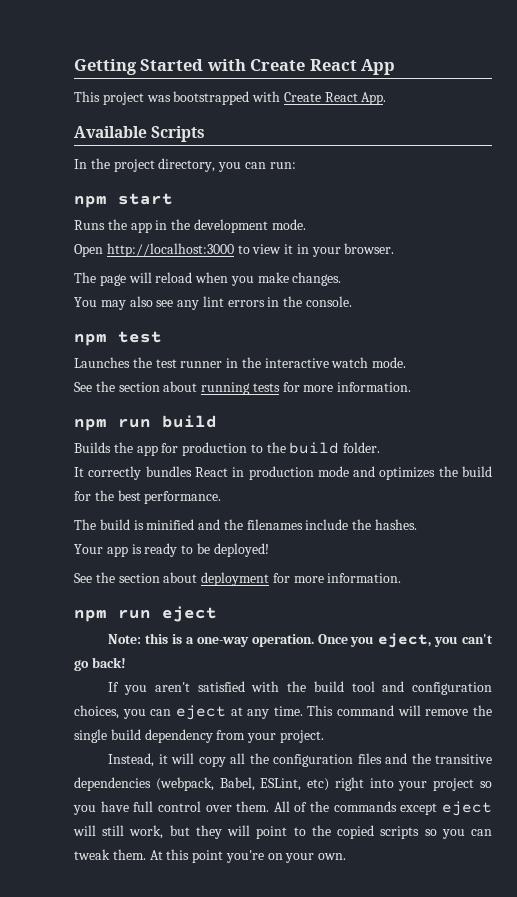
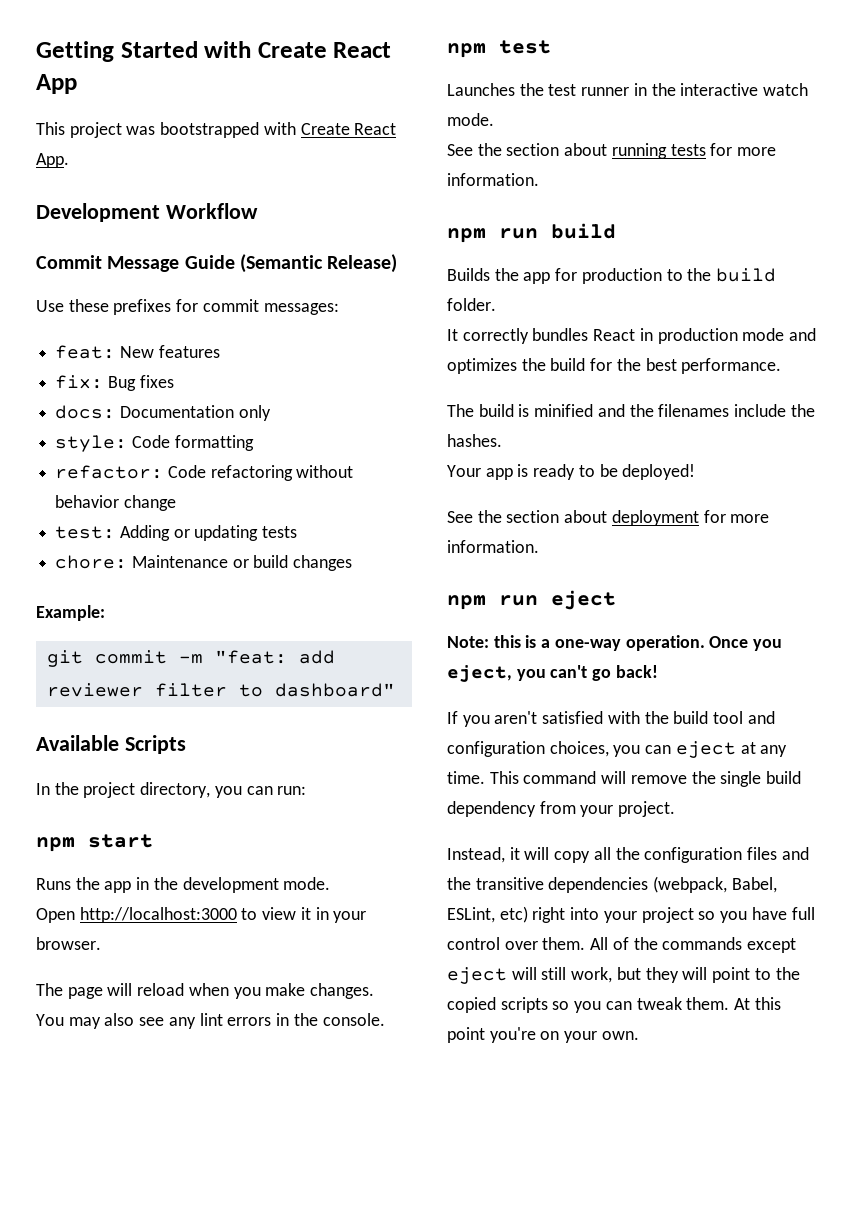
(387, 98) none -> [36,203,258,222] [36,254,398,273] [36,299,339,315] [55,345,220,359] [55,375,174,391] [55,405,271,421] [55,435,254,452] [55,465,354,481] [55,495,176,511] [55,525,298,541] [55,555,353,571] [36,605,105,621] [46,650,335,667] [46,683,395,697] // Development Workflow // Commit Message Guide (Semantic Release) // Use these prefixes for commit messages: // feat: New features // fix: Bug fixes // docs: Documentation only // style: Code formatting // refactor: Code refactoring without behavior change // test: Adding or updating tests // chore: Maintenance or build changes // Example: // git commit -m "feat: add reviewer filter to dashboard"

